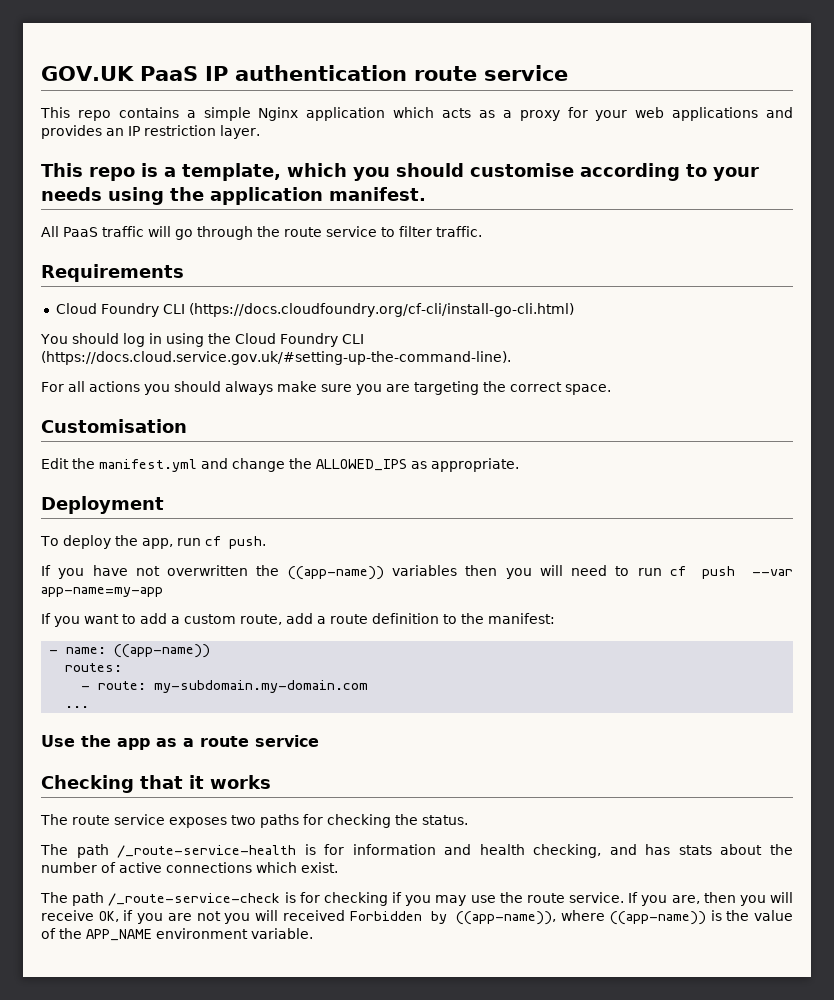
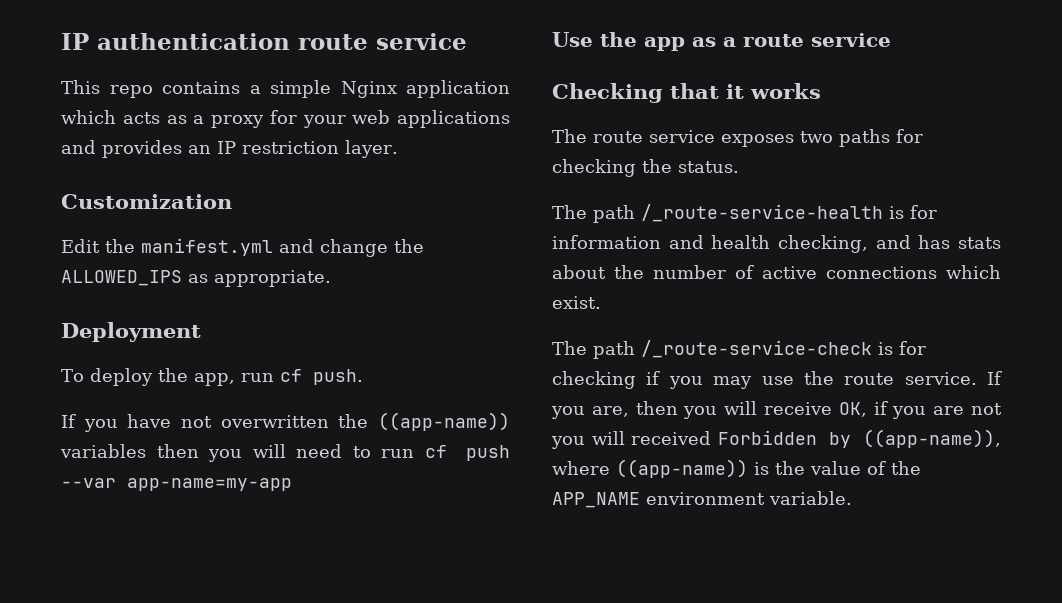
[41,66,198,81] GOV.UK PaaS -> (61, 41) none
[41,163,759,181] [41,187,426,205] [41,226,482,240] [41,264,184,282] [55,303,574,317] [40,333,364,347] [41,351,511,365] [41,381,611,395] [41,419,187,433] This repo is a template, which you should customise according to your needs using the application manifest. // All PaaS traffic will go through the route service to filter traffic. // Requirements // Cloud Foundry CLI (https://docs.cloudfoundry.org/cf-cli/install-go-cli.html) // You should log in using the Cloud Foundry CLI (https://docs.cloud.service.gov.uk/#setting-up-the-command-line). // For all actions you should always make sure you are targeting the correct space. // Customisation -> [61,194,232,209] Customization
[41,613,555,627] [49,644,211,658] [65,663,123,672] [81,680,369,693] [65,706,90,708] // If you want to add a custom route, add a route definition to the manifest: // - name: ((app-name)) // routes: // - route: my-subdomain.my-domain.com // ... -> (292, 484) none

